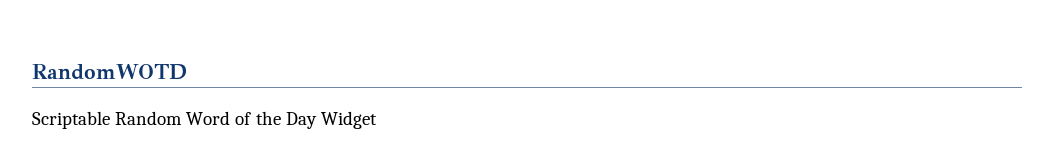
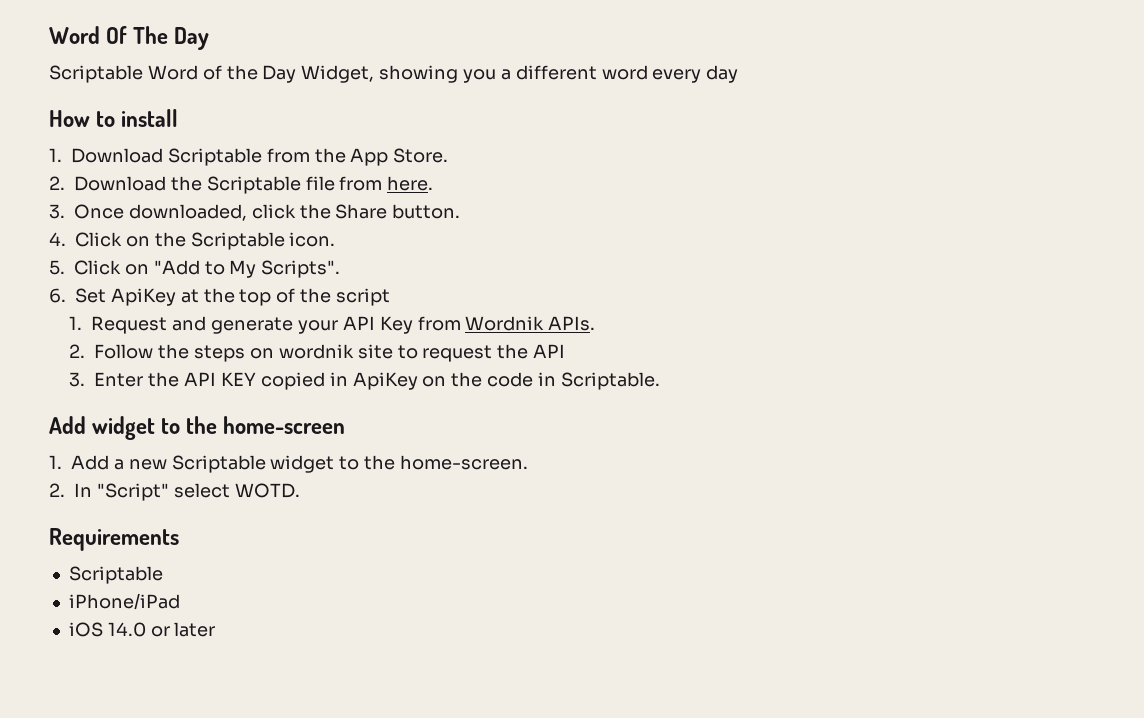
[32,64,187,80] [32,111,183,129] RandomWOTD // Scriptable Random -> [49,26,210,50] [49,65,143,83] Word Of The Day // Scriptable
[320,111,377,129] Widget -> [301,65,739,83] [49,109,179,127] [49,148,449,166] [49,176,434,194] [49,204,461,221] [49,232,336,250] [49,260,341,278] [49,288,391,306] [69,316,596,334] [69,344,566,362] [69,372,660,390] [49,416,346,440] [49,455,529,473] [49,483,300,501] [49,528,179,551] [68,566,163,584] [68,593,180,610] [68,622,216,637] Widget, showing you a different word every day // How to install // 1. Download Scriptable from the App Store. // 2. Download the Scriptable file from here. // 3. Once downloaded, click the Share button. // 4. Click on the Scriptable icon. // 5. Click on "Add to My Scripts". // 6. Set ApiKey at the top of the script // 1. Request and generate your API Key from Wordnik APIs. // 2. Follow the steps on wordnik site to request the API // 3. Enter the API KEY copied in ApiKey on the code in Scriptable. // Add widget to the home-screen // 1. Add a new Scriptable widget to the home-screen. // 2. In "Script" select WOTD. // Requirements // Scriptable // iPhone/iPad // iOS 14.0 or later

